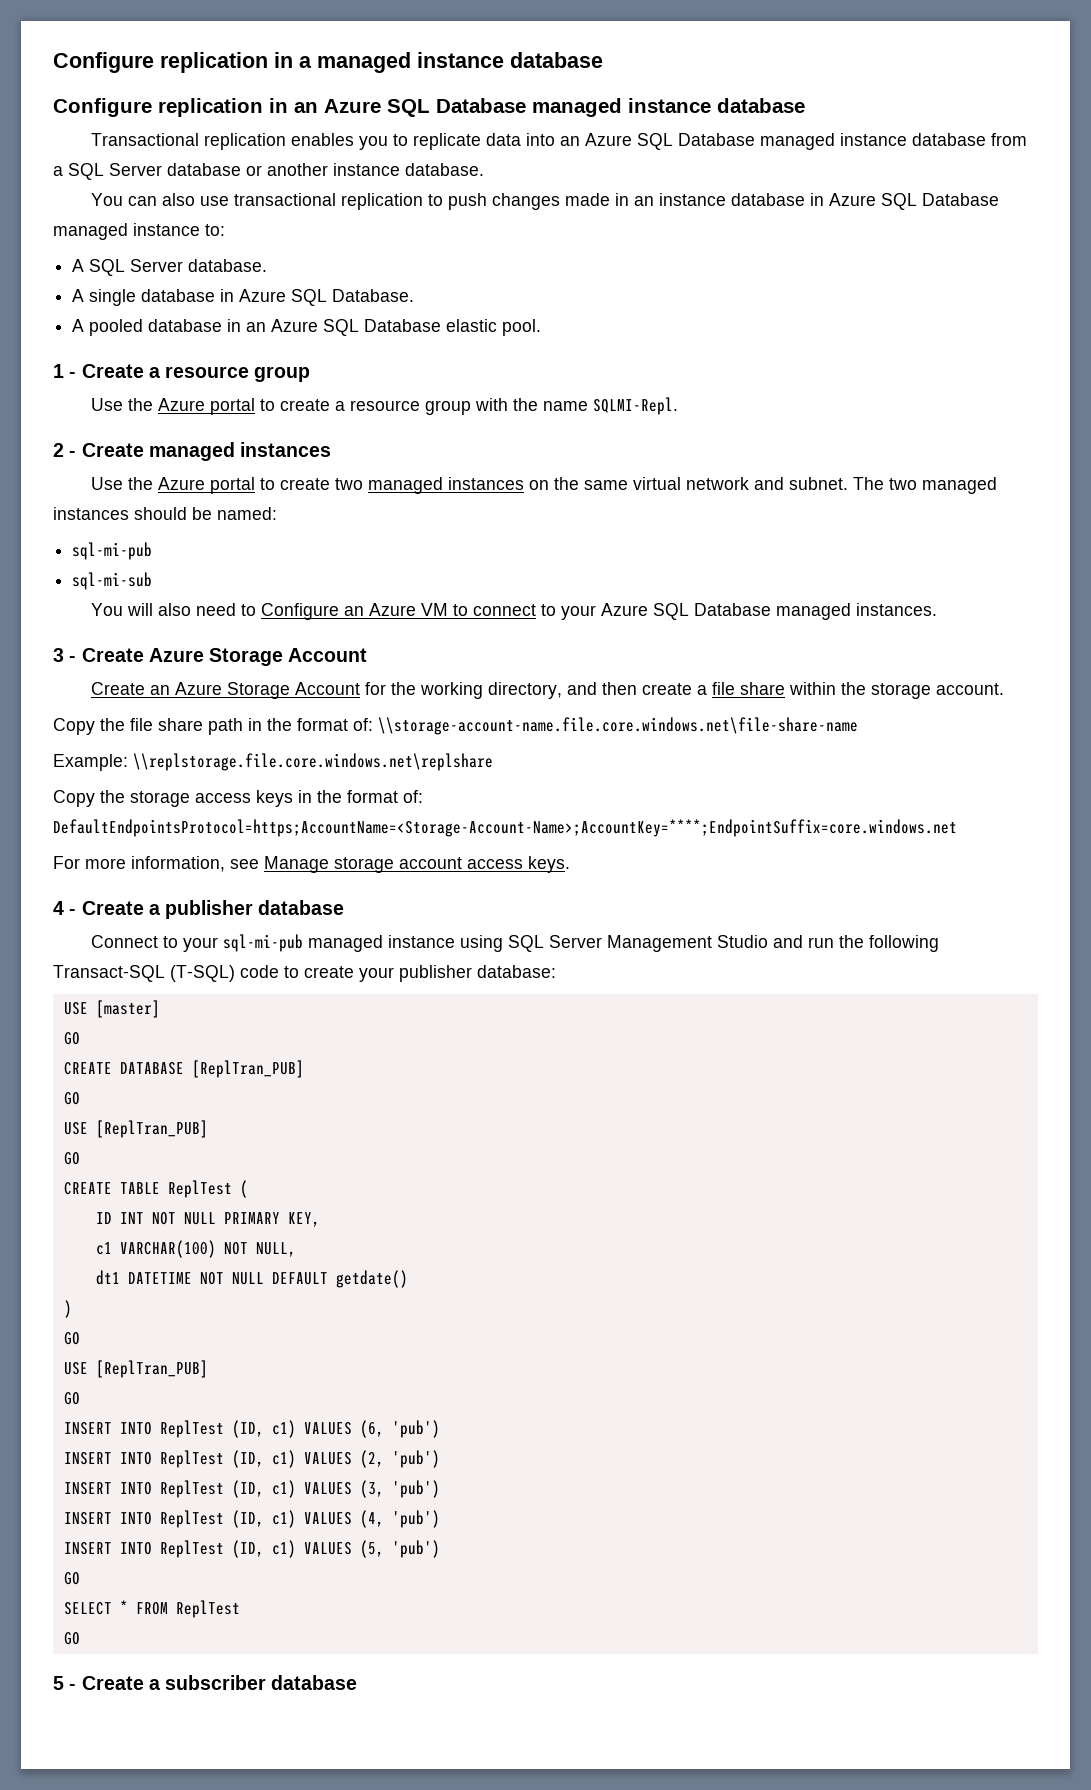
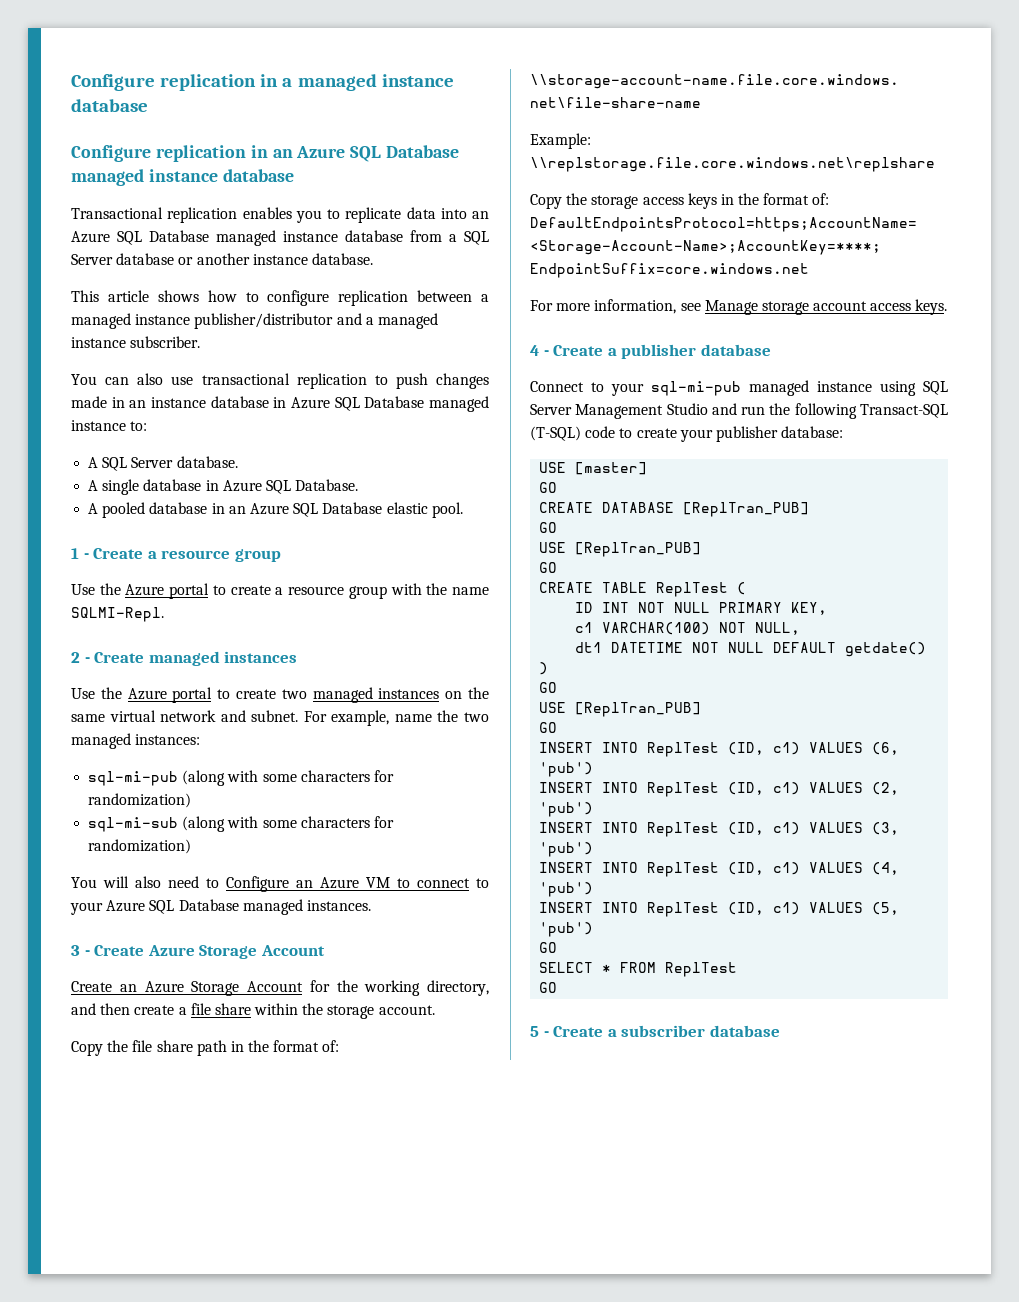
(484, 169) none -> [71,290,489,306] [71,313,438,329] [71,336,201,348] // This article shows how to configure replication between a managed instance publisher/distributor and a managed instance subscriber.
[853,477,998,494] [53,507,277,520] [72,542,153,560] [72,572,153,590] The two managed instances should be named: // sql-mi-pub // sql-mi-sub -> [303,710,489,726] [71,733,201,749] [88,770,394,786] [88,793,192,808] [88,816,394,832] [88,839,192,854] For example, name the two managed instances: // sql-mi-pub (along with some characters for randomization) // sql-mi-sub (along with some characters for randomization)

